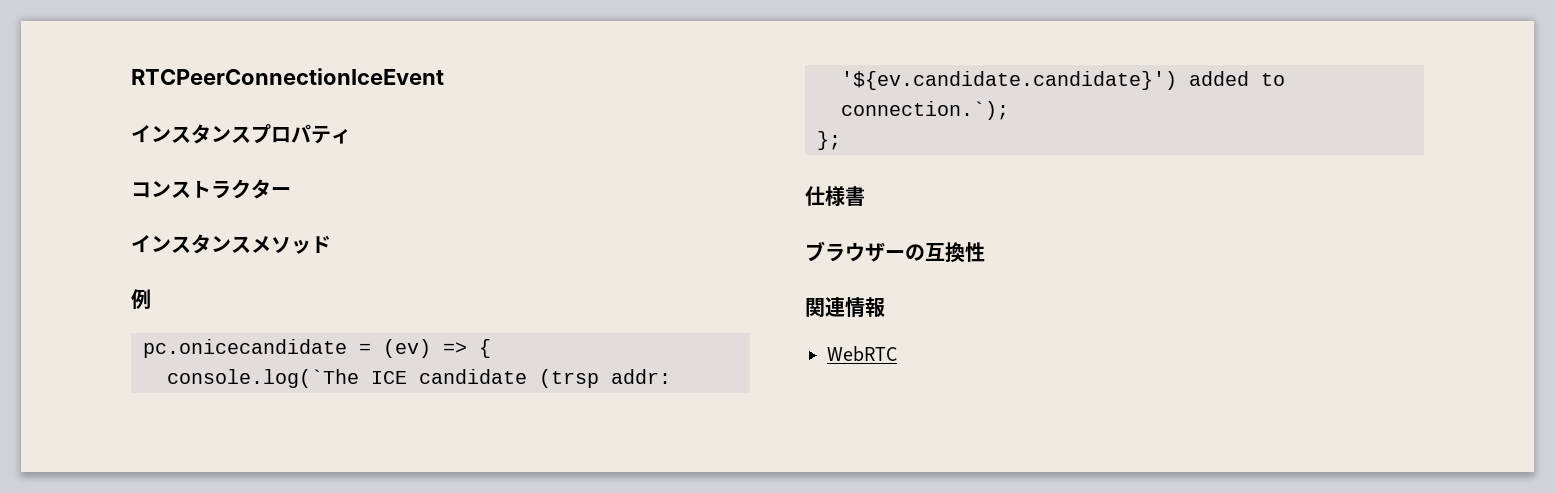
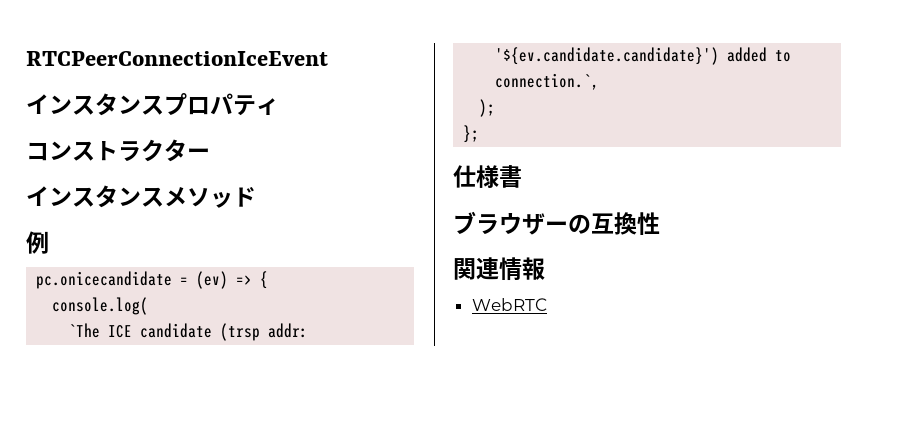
[167,369,359,388] console.log(`The -> [52,297,149,315] [68,323,101,338] console.log( // `The
[841,101,1009,120] connection.`); -> [495,73,600,90] [479,99,496,117] connection.`, // );

